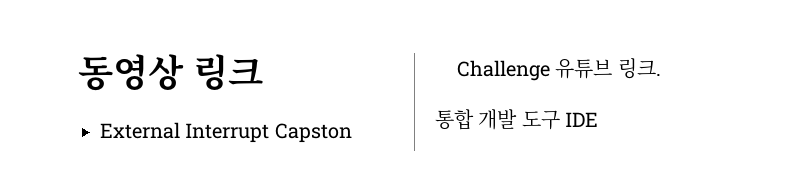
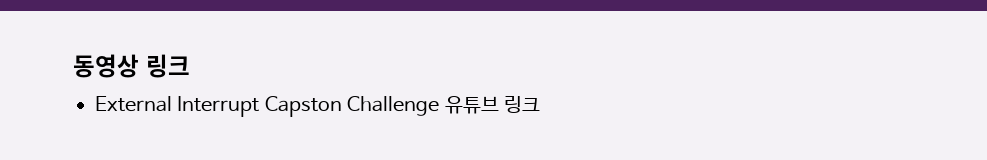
[617,58,661,79] [435,109,599,130] 링크. // 통합 개발 도구 IDE -> [503,96,540,113] 링크

